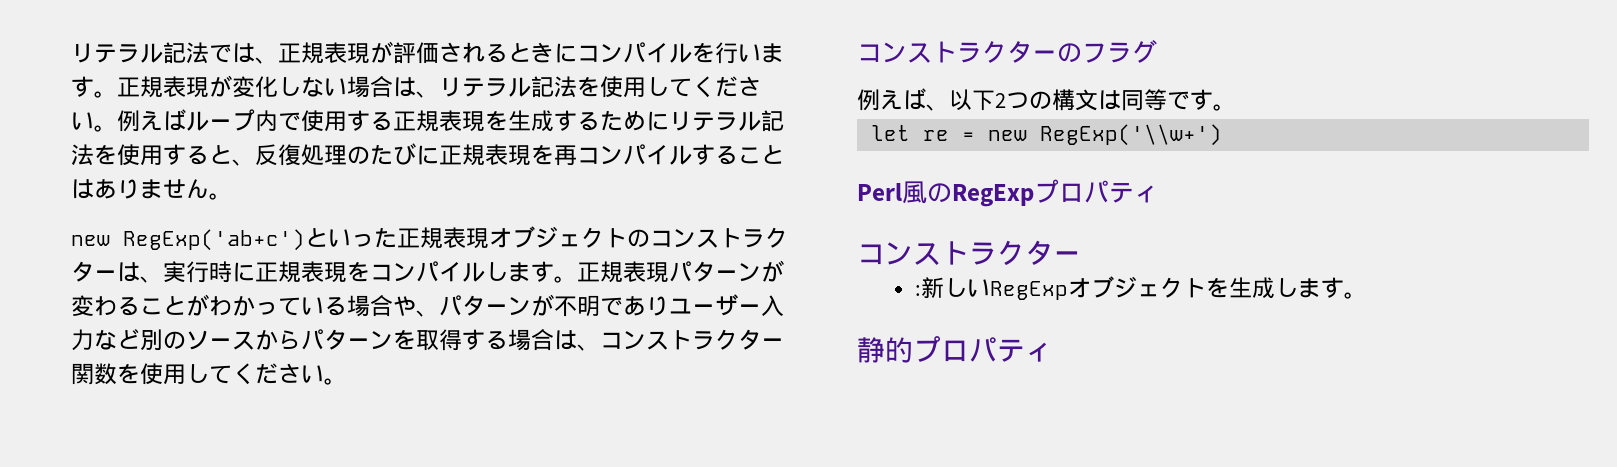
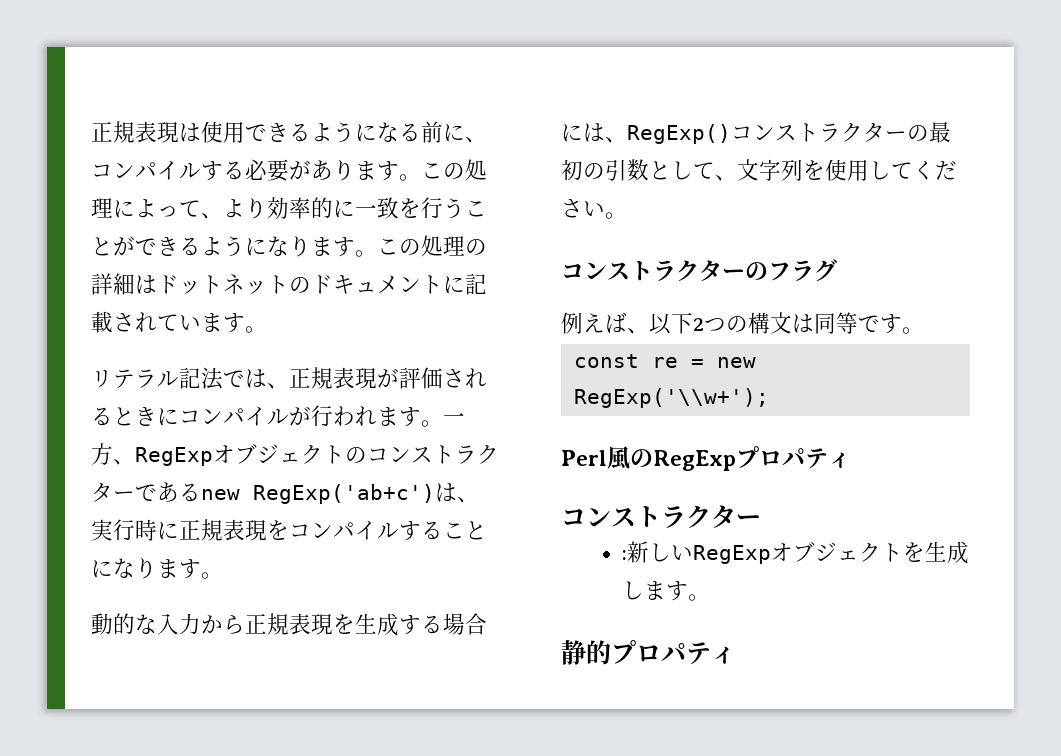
(71, 53) none -> [91,121,487,143] [91,159,487,182] [91,197,487,219] [91,235,487,257] [91,273,487,295] [91,311,267,333] 正規表現は使用できるようになる前に、コンパイルする必要があります。この処理によって、より効率的に一致を行うことができるようになります。この処理の詳細はドットネットのドキュメントに記載されています。 //
[692,42,784,64] [71,75,761,98] [71,109,784,132] [71,143,784,166] [71,179,232,200] [71,227,489,251] を行います。正規表現が変化しない場合は、リテラル記法を使用してください。例えばループ内で使用する正規表現を生成するためにリテラル記法を使用すると、反復処理のたびに正規表現を再コンパイルすることはありません。 // new RegExp('ab+c')といった正規表現 -> [289,405,465,427] [91,443,213,466] が行われます。一方、RegExp
(117, 275) none -> [135,482,435,504] であるnew RegExp('ab+c')
[485,260,784,283] [71,294,784,317] [71,329,784,351] [71,363,117,385] します。正規表現パターンが変わることがわかっている場合や、パターンが不明でありユーザー入力など別のソースからパターンを取得する場合は、コンストラクター関数 -> [399,521,487,541] [91,558,223,579] [91,613,487,636] [561,121,951,144] [561,159,803,181] することになります。 // 動的な入力から正規表現を生成する場合には、RegExp()コンストラクターの最初の引数として、文字列
[870,125,910,141] let -> [573,354,639,368] const
[1039,124,1222,146] RegExp('\\w+') -> [573,388,769,408] RegExp('\\w+');

